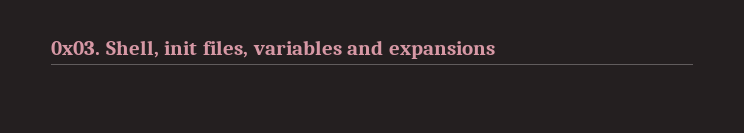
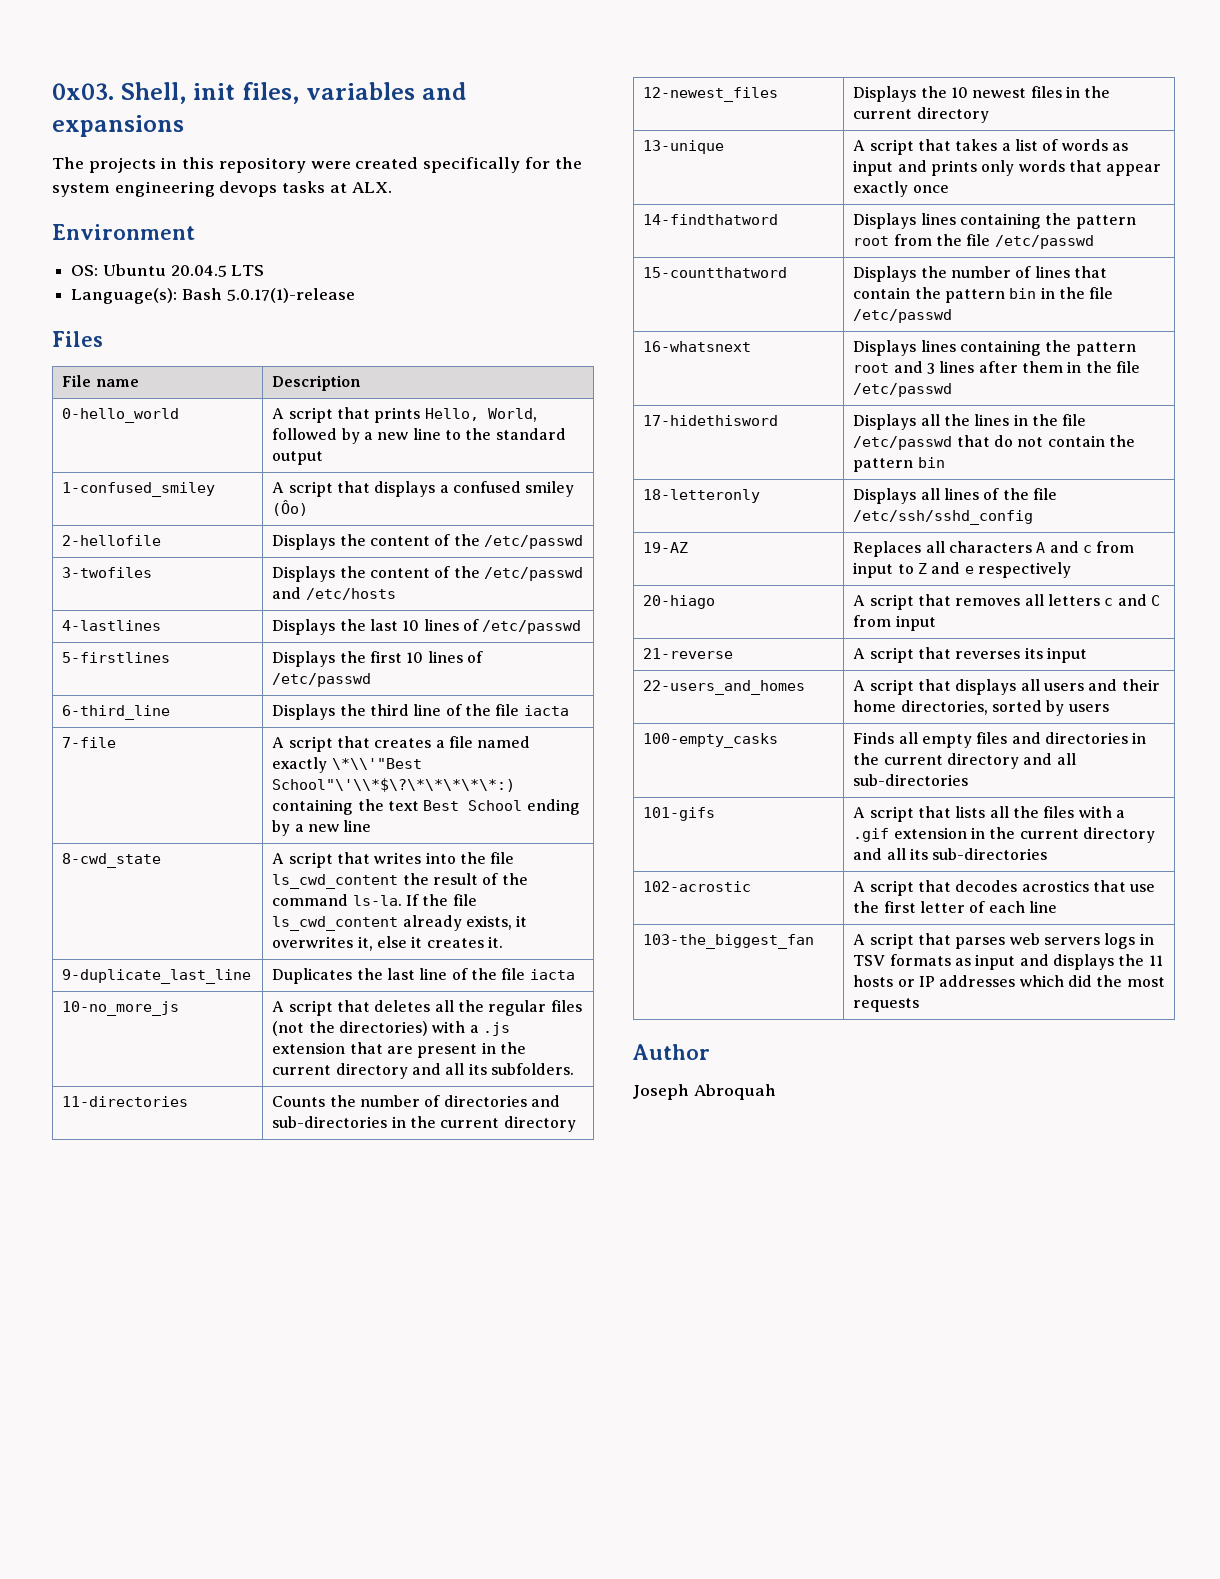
(496, 50) none -> [52,157,582,173] [52,181,392,197] [52,224,195,240] [71,264,265,277] [71,288,355,304] [52,331,103,347] [62,375,139,387] [272,375,362,391] [62,408,180,423] [272,407,537,423] [272,428,566,444] [272,451,324,465] [62,482,216,497] [272,481,575,497] [272,500,309,516] [62,535,162,546] [272,534,583,550] [62,567,153,578] [272,566,583,582] [272,587,396,600] [62,620,162,631] [272,619,582,635] [62,652,171,663] [272,651,483,667] [272,673,372,687] [62,705,171,720] [272,704,569,720] [62,737,117,748] [272,736,531,752] [272,757,422,773] [272,778,516,792] [272,799,580,815] [272,820,372,836] [62,853,162,868] [272,852,515,868] [272,873,528,889] [272,894,477,906] [272,915,528,931] [272,936,503,951] [62,969,252,984] [272,968,575,984] [62,1001,180,1016] [272,1000,582,1016] [272,1021,510,1036] [272,1042,526,1058] [272,1063,574,1079] [62,1096,189,1107] [272,1095,560,1107] [272,1116,576,1132] [643,87,779,102] [853,86,1111,102] [853,107,989,123] [643,140,725,154] [853,139,1128,155] [853,160,1162,176] [853,181,949,197] [643,214,779,225] [853,213,1136,229] [853,234,1094,249] [643,267,788,278] [853,266,1107,282] [853,287,1114,303] [853,309,953,323] [643,341,752,352] [853,340,1136,356] [853,361,1140,374] [853,383,953,397] [643,415,779,426] [853,414,1087,430] [853,435,1135,450] [853,457,945,472] [643,489,761,503] [853,488,1057,504] [853,510,1034,525] [643,542,689,553] [853,541,1135,557] [853,562,1071,578] [643,595,716,609] [853,594,1160,610] [853,615,936,631] [643,648,734,659] [853,647,1087,663] [643,680,806,695] [853,679,1160,695] [853,700,1109,716] [643,733,779,748] [853,732,1147,748] [853,753,1076,769] [853,774,969,786] [643,807,716,821] [853,806,1125,822] [853,827,1155,843] [853,848,1048,860] [643,881,752,892] [853,880,1156,896] [853,901,1057,913] [643,934,815,949] [853,933,1154,949] [853,954,1163,970] [853,975,1165,987] [853,998,920,1012] [633,1044,710,1060] [633,1084,776,1100] // The projects in this repository were created specifically for the system engineering devops tasks at ALX. // Environment // OS: Ubuntu 20.04.5 LTS // Language(s): Bash 5.0.17(1)-release // Files // File name | Description // 0-hello_world | A script that prints Hello, World, followed by a new line to the standard output // 1-confused_smiley | A script that displays a confused smiley (Ôo) // 2-hellofile | Displays the content of the /etc/passwd // 3-twofiles | Displays the content of the /etc/passwd and /etc/hosts // 4-lastlines | Displays the last 10 lines of /etc/passwd // 5-firstlines | Displays the first 10 lines of /etc/passwd // 6-third_line | Displays the third line of the file iacta // 7-file | A script that creates a file named exactly \*\\'"Best School"\'\\*$\?\*\*\*\*\*:) containing the text Best School ending by a new line // 8-cwd_state | A script that writes into the file ls_cwd_content the result of the command ls-la. If the file ls_cwd_content already exists, it overwrites it, else it creates it. // 9-duplicate_last_line | Duplicates the last line of the file iacta // 10-no_more_js | A script that deletes all the regular files (not the directories) with a .js extension that are present in the current directory and all its subfolders. // 11-directories | Counts the number of directories and sub-directories in the current directory // 12-newest_files | Displays the 10 newest files in the current directory // 13-unique | A script that takes a list of words as input and prints only words that appear exactly once // 14-findthatword | Displays lines containing the pattern root from the file /etc/passwd // 15-countthatword | Displays the number of lines that contain the pattern bin in the file /etc/passwd // 16-whatsnext | Displays lines containing the pattern root and 3 lines after them in the file /etc/passwd // 17-hidethisword | Displays all the lines in the file /etc/passwd that do not contain the pattern bin // 18-letteronly | Displays all lines of the file /etc/ssh/sshd_config // 19-AZ | Replaces all characters A and c from input to Z and e respectively // 20-hiago | A script that removes all letters c and C from input // 21-reverse | A script that reverses its input // 22-users_and_homes | A script that displays all users and their home directories, sorted by users // 100-empty_casks | Finds all empty files and directories in the current directory and all sub-directories // 101-gifs | A script that lists all the files with a .gif extension in the current directory and all its sub-directories // 102-acrostic | A script that decodes acrostics that use the first letter of each line // 103-the_biggest_fan | A script that parses web servers logs in TSV formats as input and displays the 11 hosts or IP addresses which did the most requests // Author // Joseph Abroquah

